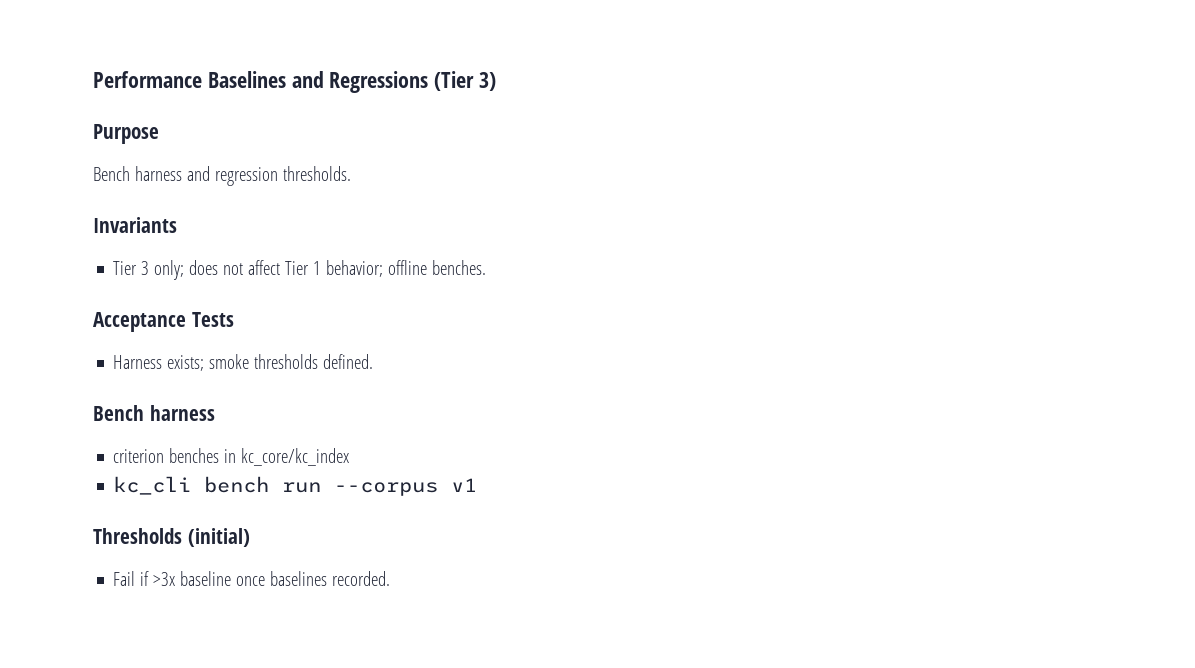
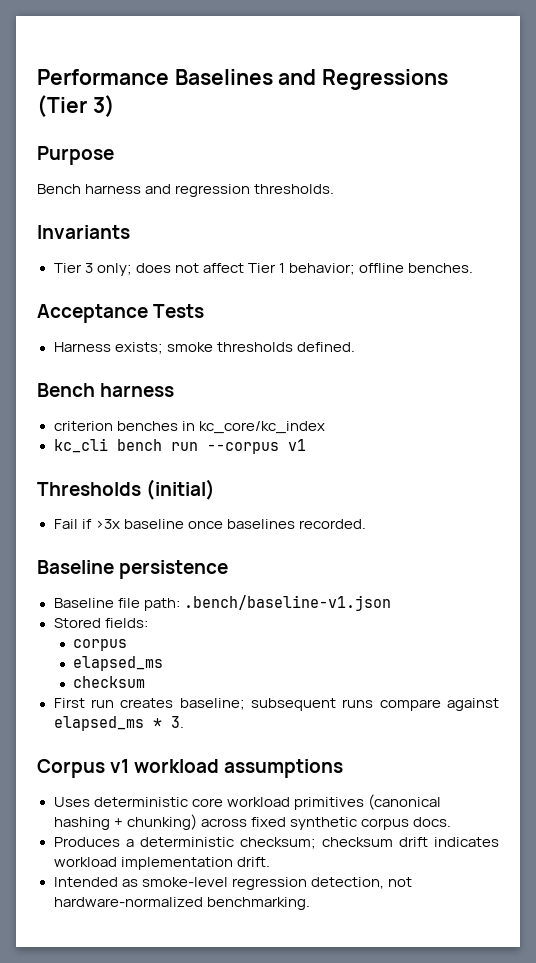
(391, 578) none -> [37,560,229,579] [53,595,391,611] [53,618,148,628] [73,639,128,651] [73,656,164,671] [73,676,146,688] [53,698,500,711] [53,716,184,731] [37,759,344,778] [53,794,441,810] [53,814,451,830] [53,837,499,849] [53,857,270,870] [53,877,412,890] [53,897,310,910] // Baseline persistence // Baseline file path: .bench/baseline-v1.json // Stored fields: // corpus // elapsed_ms // checksum // First run creates baseline; subsequent runs compare against elapsed_ms * 3. // Corpus v1 workload assumptions // Uses deterministic core workload primitives (canonical hashing + chunking) across fixed synthetic corpus docs. // Produces a deterministic checksum; checksum drift indicates workload implementation drift. // Intended as smoke-level regression detection, not hardware-normalized benchmarking.

